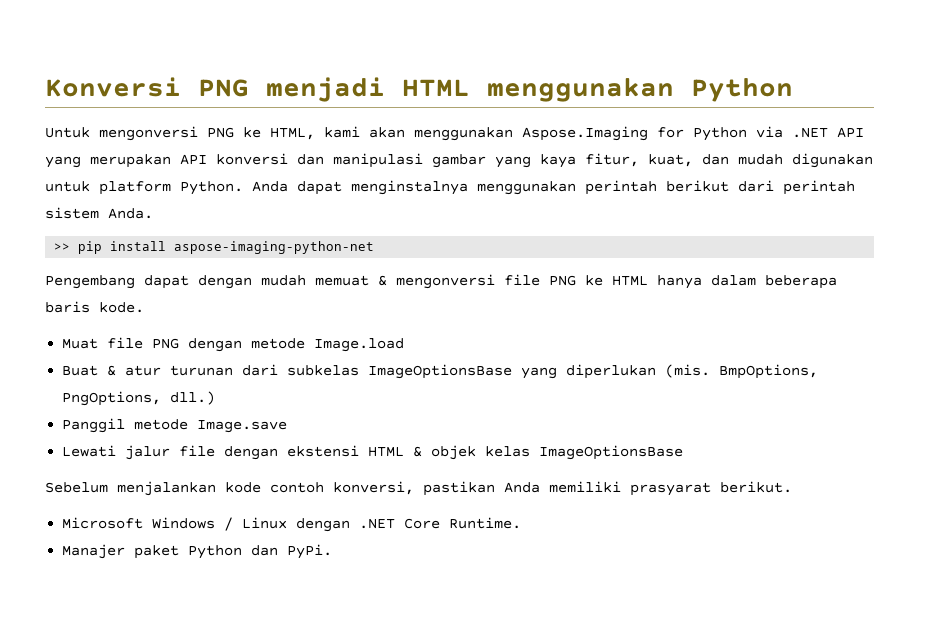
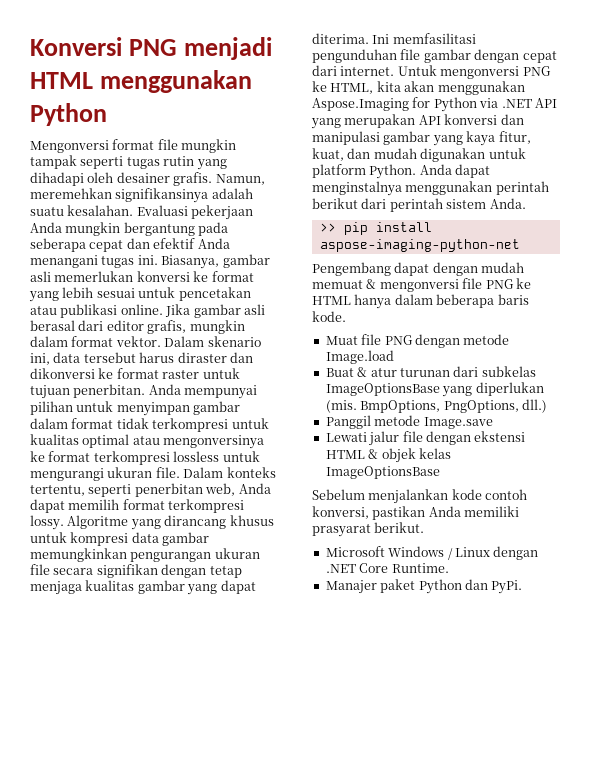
(793, 90) none -> [30,139,237,153] [30,155,227,170] [30,172,265,186] [30,188,253,203] [30,205,254,220] [30,222,229,236] [30,238,230,252] [30,254,270,269] [30,271,254,282] [29,287,251,302] [30,304,265,318] [30,320,245,334] [30,336,261,347] [30,352,253,365] [30,368,240,379] [30,384,258,399] [30,401,241,416] [30,418,269,432] [30,434,265,449] [30,451,260,465] [30,467,276,481] [30,483,271,497] [30,499,245,513] [30,515,274,530] [30,532,210,546] [30,548,260,562] [30,564,242,578] [30,580,256,595] [312,33,476,44] [312,49,557,63] [312,65,395,76] Mengonversi format file mungkin tampak seperti tugas rutin yang dihadapi oleh desainer grafis. Namun, meremehkan signifikansinya adalah suatu kesalahan. Evaluasi pekerjaan Anda mungkin bergantung pada seberapa cepat dan efektif Anda menangani tugas ini. Biasanya, gambar asli memerlukan konversi ke format yang lebih sesuai untuk pencetakan atau publikasi online. Jika gambar asli berasal dari editor grafis, mungkin dalam format vektor. Dalam skenario ini, data tersebut harus diraster dan dikonversi ke format raster untuk tujuan penerbitan. Anda mempunyai pilihan untuk menyimpan gambar dalam format tidak terkompresi untuk kualitas optimal atau mengonversinya ke format terkompresi lossless untuk mengurangi ukuran file. Dalam konteks tertentu, seperti penerbitan web, Anda dapat memilih format terkompresi lossy. Algoritme yang dirancang khusus untuk kompresi data gambar memungkinkan pengurangan ukuran file secara signifikan dengan tetap menjaga kualitas gambar yang dapat diterima. Ini memfasilitasi pengunduhan file gambar dengan cepat dari internet.
[324,126,360,138] kami -> [376,81,401,92] kita

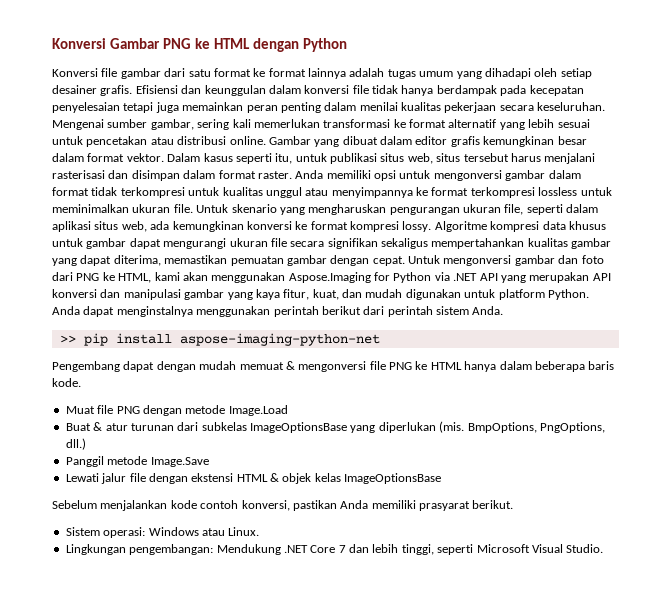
[30,37,272,60] [30,70,252,93] [30,103,107,126] [30,139,237,153] [30,155,195,169] Konversi PNG menjadi HTML menggunakan Python // Mengonversi format file mungkin tampak seperti tugas rutin -> [52,38,348,52] [52,68,454,79] Konversi Gambar PNG ke HTML dengan Python // Konversi file gambar dari satu format ke format lainnya adalah tugas umum
(114, 177) none -> [560,68,592,79] setiap
[215,174,265,185] [30,188,253,203] [30,205,254,220] [30,222,229,236] [30,238,230,252] [30,254,270,269] [30,271,254,282] Namun, meremehkan signifikansinya adalah suatu kesalahan. Evaluasi pekerjaan Anda mungkin bergantung pada seberapa cepat dan efektif Anda menangani tugas ini. Biasanya, gambar asli memerlukan konversi ke format -> [135,85,584,96] [52,102,606,113] [52,119,497,130] Efisiensi dan keunggulan dalam konversi file tidak hanya berdampak pada kecepatan penyelesaian tetapi juga memainkan peran penting dalam menilai kualitas pekerjaan secara keseluruhan. Mengenai sumber gambar, sering kali memerlukan transformasi ke format alternatif
[60,304,265,318] [30,320,245,334] [30,336,261,347] [30,352,253,365] [30,368,240,379] [30,384,258,399] [30,401,190,416] publikasi online. Jika gambar asli berasal dari editor grafis, mungkin dalam format vektor. Dalam skenario ini, data tersebut harus diraster dan dikonversi ke format raster untuk tujuan penerbitan. Anda mempunyai pilihan untuk menyimpan -> [177,136,587,147] [52,153,596,164] [52,170,502,181] distribusi online. Gambar yang dibuat dalam editor grafis kemungkinan besar dalam format vektor. Dalam kasus seperti itu, untuk publikasi situs web, situs tersebut harus menjalani rasterisasi dan disimpan dalam format raster. Anda memiliki opsi untuk mengonversi
[82,434,265,449] optimal atau mengonversinya -> [265,187,413,198] unggul atau menyimpannya
[30,468,104,481] mengurangi -> [52,204,129,213] meminimalkan
[183,467,276,478] [30,483,271,497] [30,499,245,513] [30,515,274,530] [30,532,210,546] [30,548,212,562] Dalam konteks tertentu, seperti penerbitan web, Anda dapat memilih format terkompresi lossy. Algoritme yang dirancang khusus untuk kompresi data gambar memungkinkan pengurangan -> [196,204,599,215] [52,221,606,232] [52,238,227,249] Untuk skenario yang mengharuskan pengurangan ukuran file, seperti dalam aplikasi situs web, ada kemungkinan konversi ke format kompresi lossy. Algoritme kompresi data khusus untuk gambar dapat mengurangi
[161,564,242,578] [30,581,82,595] dengan tetap menjaga -> [381,238,525,249] sekaligus mempertahankan
[312,33,476,44] [312,49,557,63] [312,65,520,79] diterima. Ini memfasilitasi pengunduhan file gambar dengan cepat dari internet. Untuk mengonversi -> [113,255,604,266] [52,272,73,281] diterima, memastikan pemuatan gambar dengan cepat. Untuk mengonversi gambar dan foto dari
[376,81,401,92] kita -> [154,272,180,281] kami
[325,350,394,364] Image.load -> [228,405,288,416] Image.Load
[423,417,493,429] Image.save -> [150,457,209,467] Image.Save
[325,546,539,560] [325,563,449,573] [325,579,523,594] Microsoft Windows / Linux dengan .NET Core Runtime. // Manajer paket Python dan PyPi. -> [65,527,260,538] [65,544,604,555] Sistem operasi: Windows atau Linux. // Lingkungan pengembangan: Mendukung .NET Core 7 dan lebih tinggi, seperti Microsoft Visual Studio.

